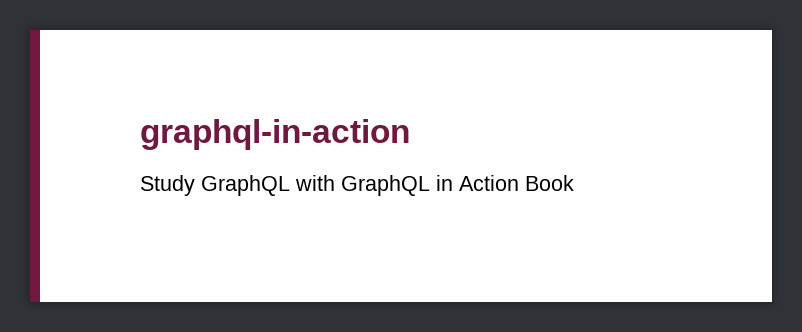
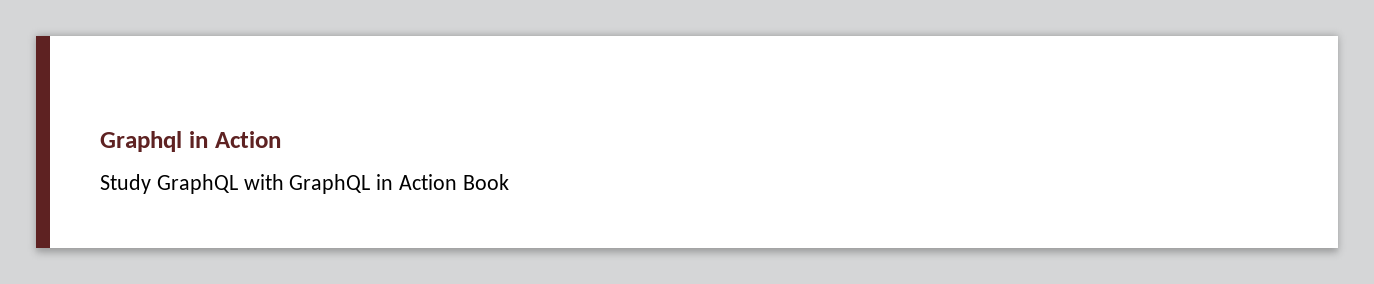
[140,119,410,150] graphql-in-action -> [100,131,281,152] Graphql in Action

